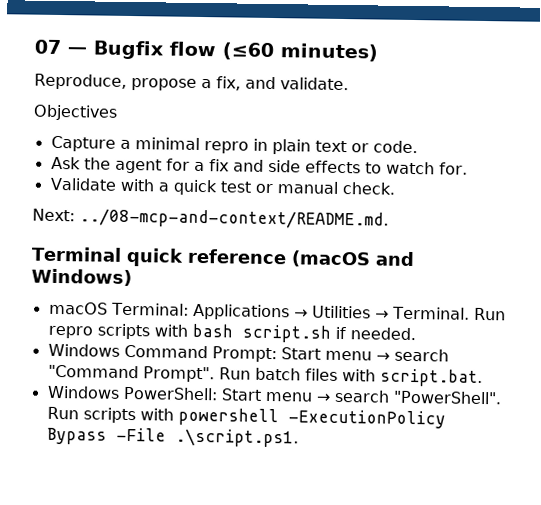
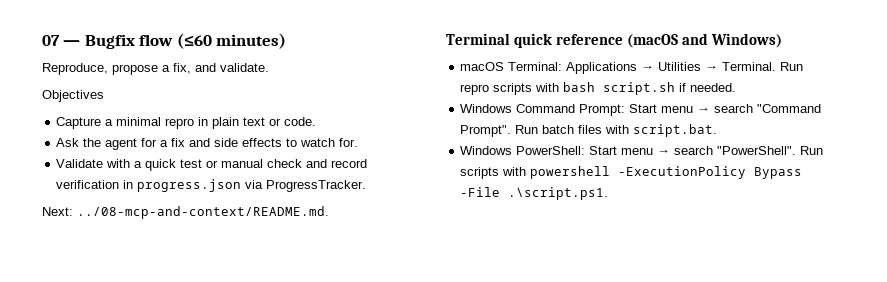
[341,182,395,195] check. -> [267,159,368,168] [56,179,367,192] check and record verification in progress.json via ProgressTracker.

